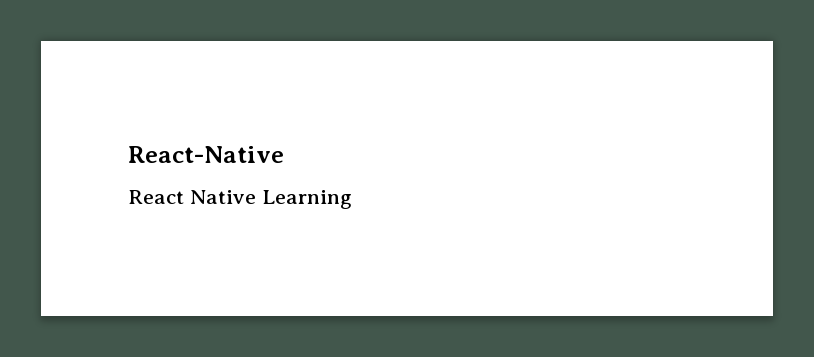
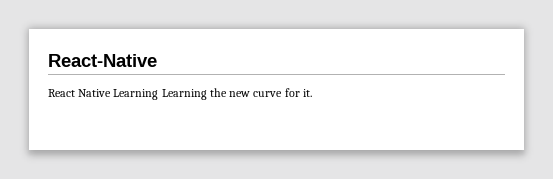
(352, 199) none -> [161,88,312,100] Learning the new curve for it.

